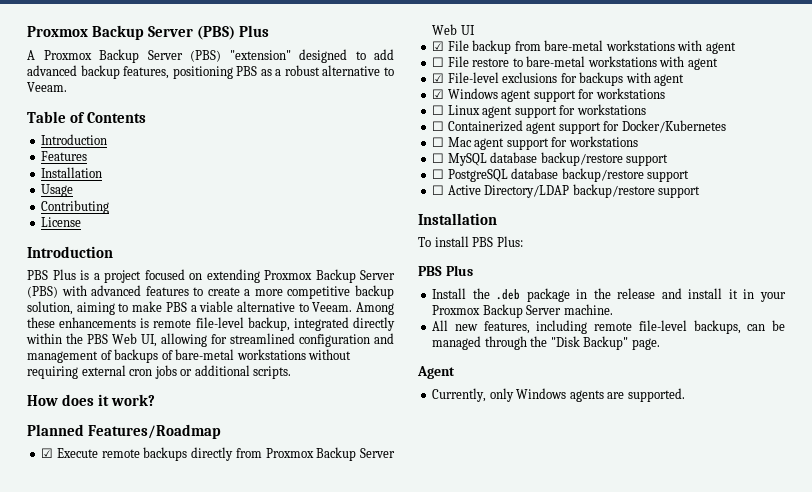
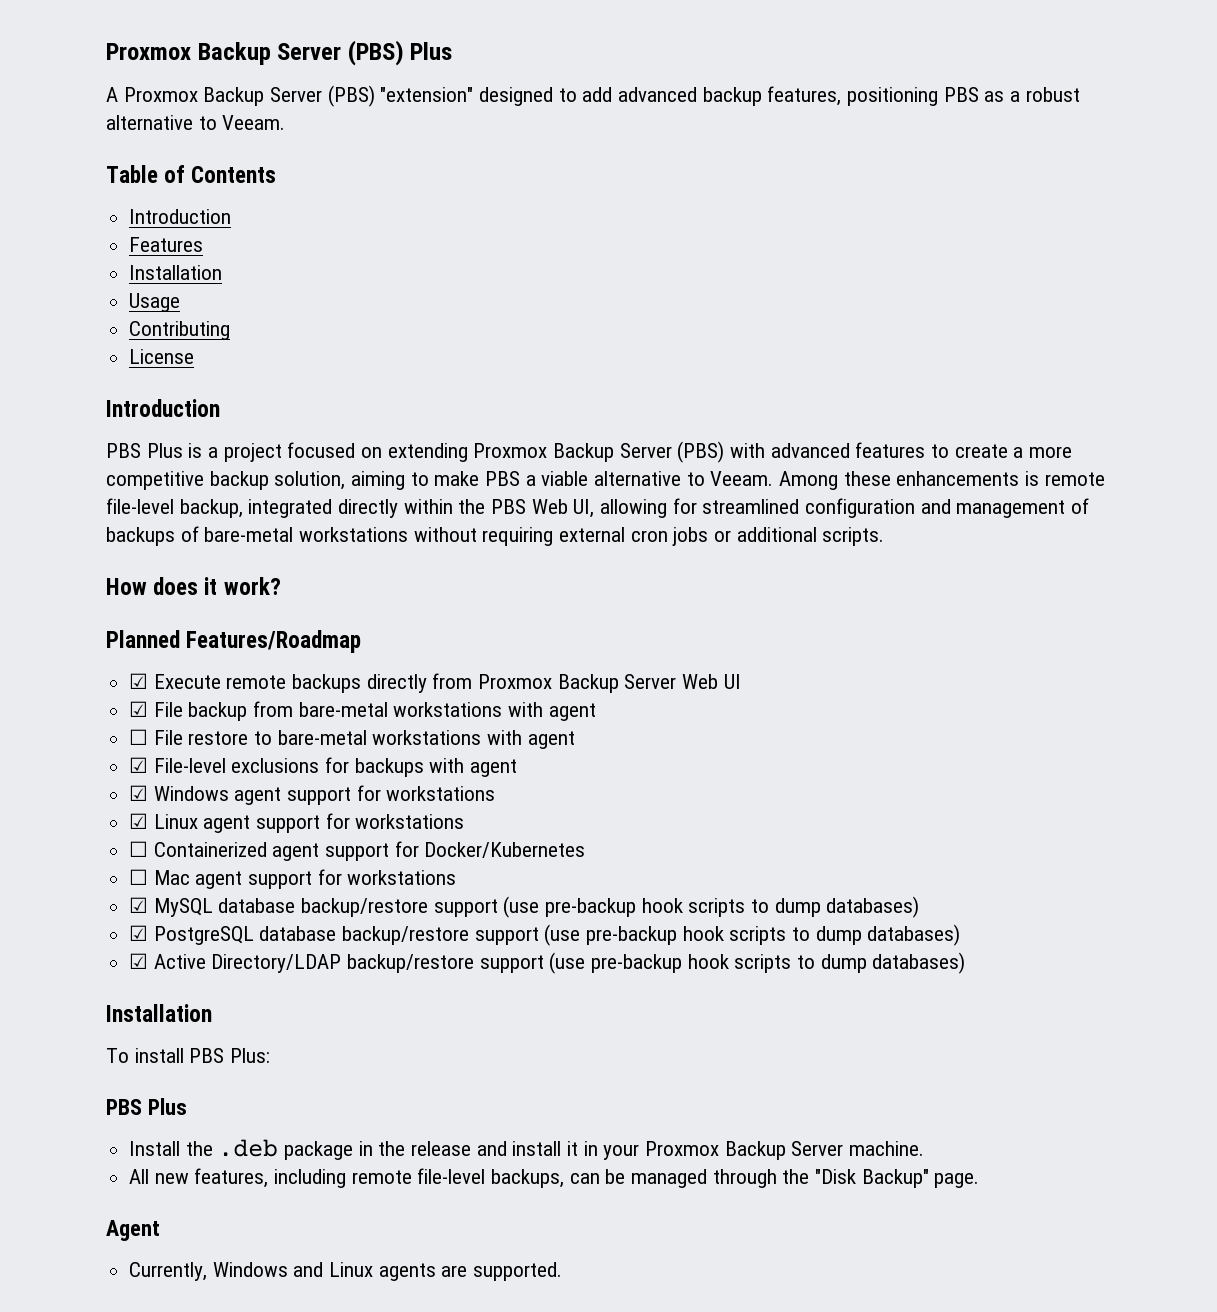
[432,105,445,115] ☐ -> [129,813,149,829] ☑
[432,153,445,163] ☐ -> [129,897,149,913] ☑
[432,168,690,182] [432,184,701,198] // ☐ PostgreSQL database backup/restore support // ☐ Active Directory/LDAP backup/restore support -> [503,896,920,918] [129,924,961,946] [129,952,966,974] (use pre-backup hook scripts to dump databases) // ☑ PostgreSQL database backup/restore support (use pre-backup hook scripts to dump databases) // ☑ Active Directory/LDAP backup/restore support (use pre-backup hook scripts to dump databases)
[489,388,567,402] only Windows -> [212,1262,374,1277] Windows and Linux

